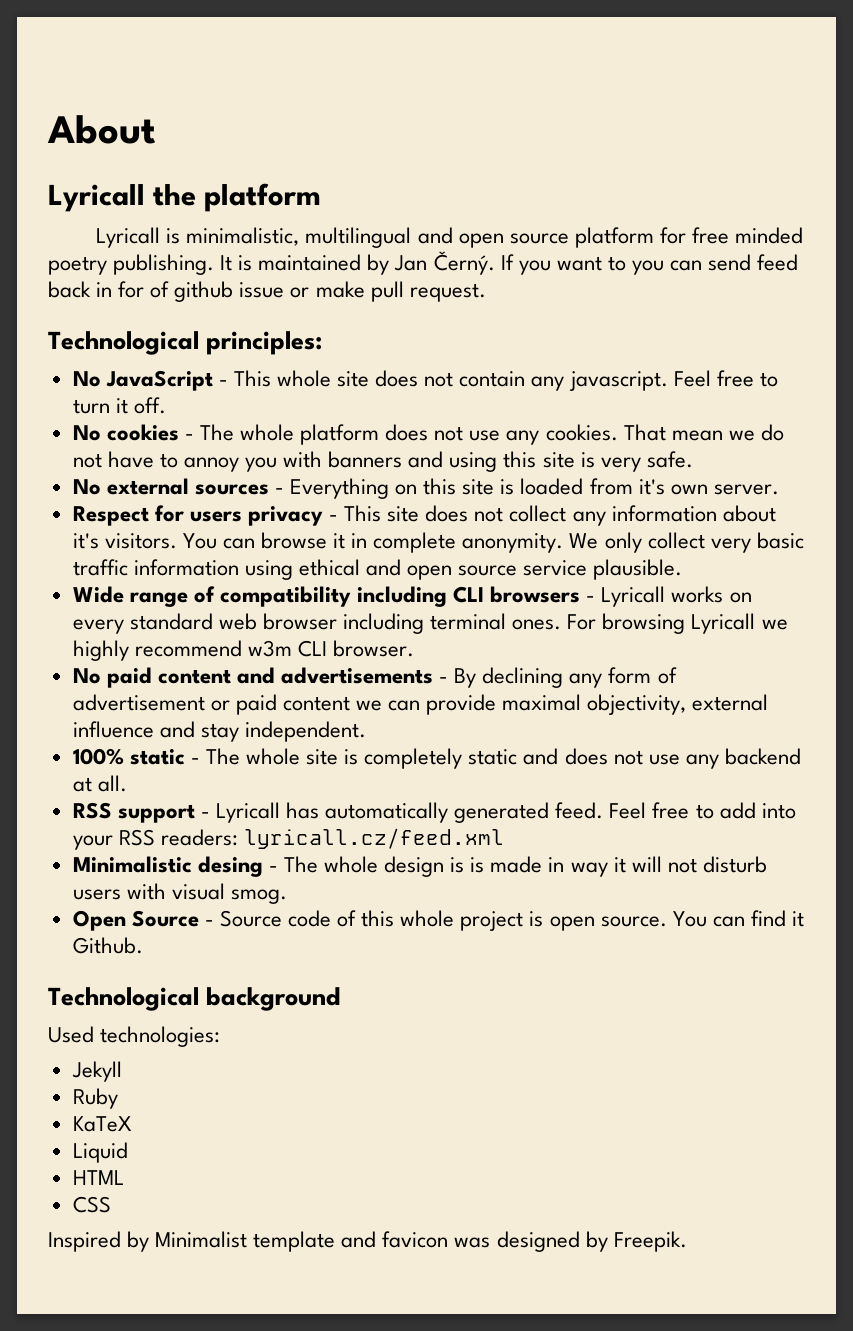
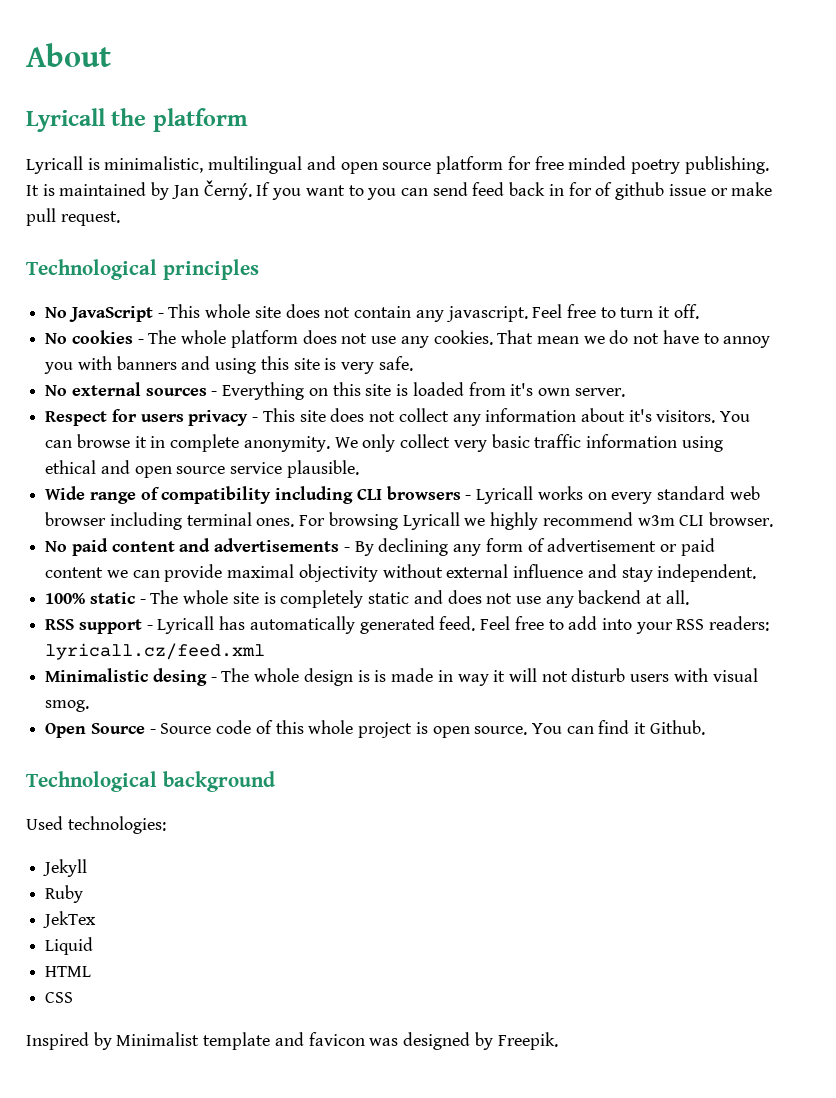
[206,331,323,355] principles: -> [162,259,259,280] principles
[587,694,687,715] objectivity, -> [298,564,443,582] objectivity without
[72,1116,132,1132] KaTeX -> [43,911,97,928] JekTex

